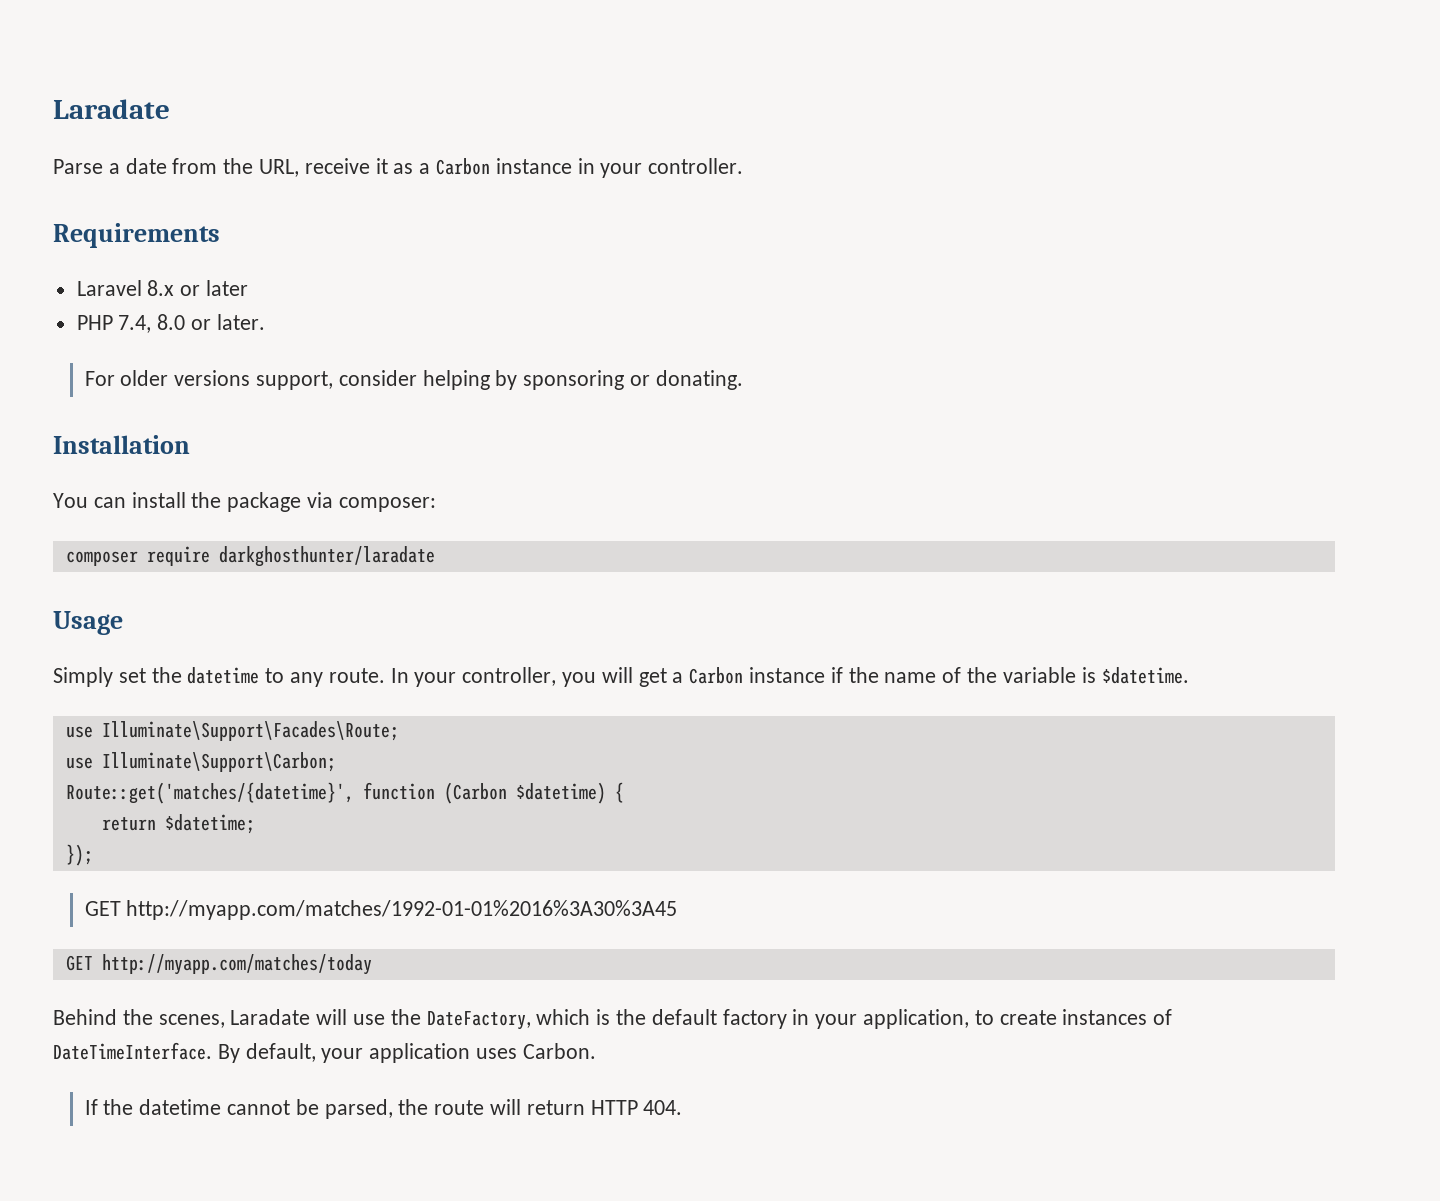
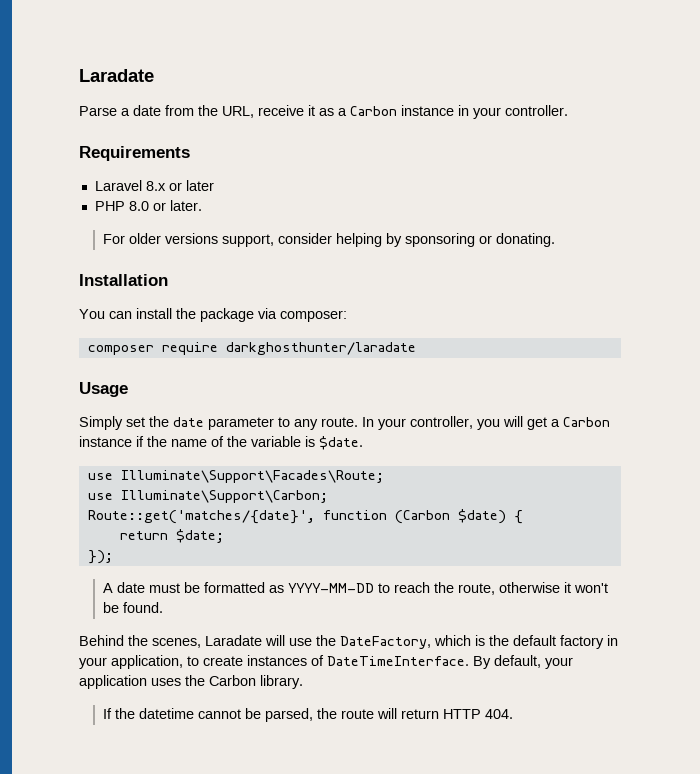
[118,315,152,333] 7.4, -> (125, 206) none
[187,667,260,684] datetime -> [173,417,274,430] date parameter
[1101,667,1189,684] $datetime. -> [319,436,363,450] $date.
[65,782,354,804] Route::get('matches/{datetime}', -> [87,510,315,524] Route::get('matches/{date}',
[515,782,606,804] $datetime) -> [457,509,506,524] $date)
[164,814,255,834] $datetime; -> [175,529,224,543] $date;
[84,900,678,920] [65,954,372,975] GET http://myapp.com/matches/1992-01-01%2016%3A30%3A45 // GET http://myapp.com/matches/today -> [103,582,609,595] [103,602,164,613] A date must be formatted as YYYY-MM-DD to reach the route, otherwise it won't be found.
[522,1043,596,1059] Carbon. -> [185,675,303,689] the Carbon library.

